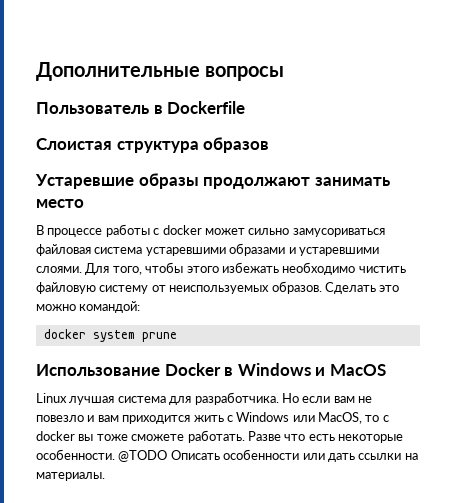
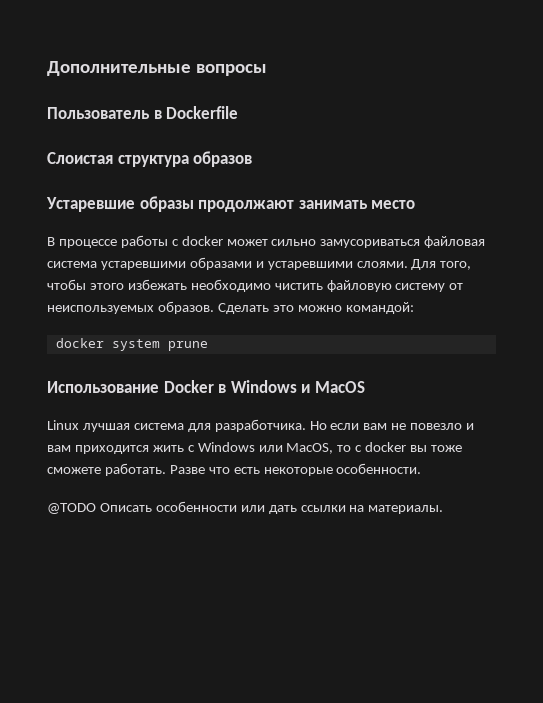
(115, 454) none -> (422, 468) //

